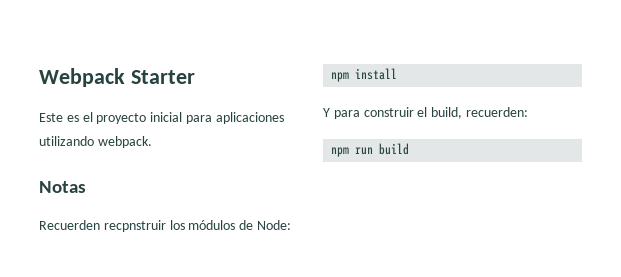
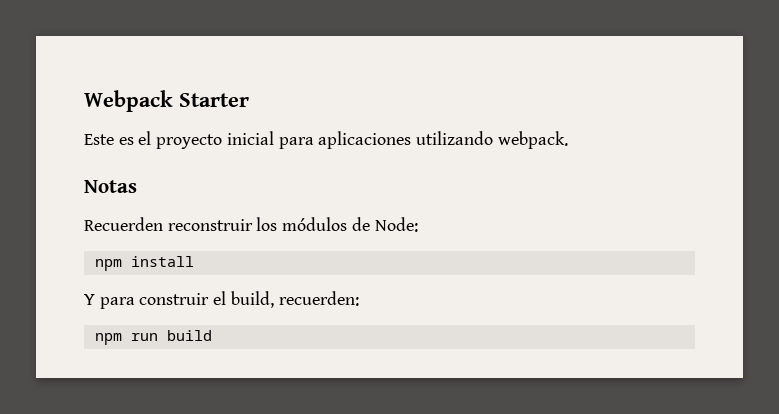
[103,220,166,232] recpnstruir -> [167,219,253,231] reconstruir

